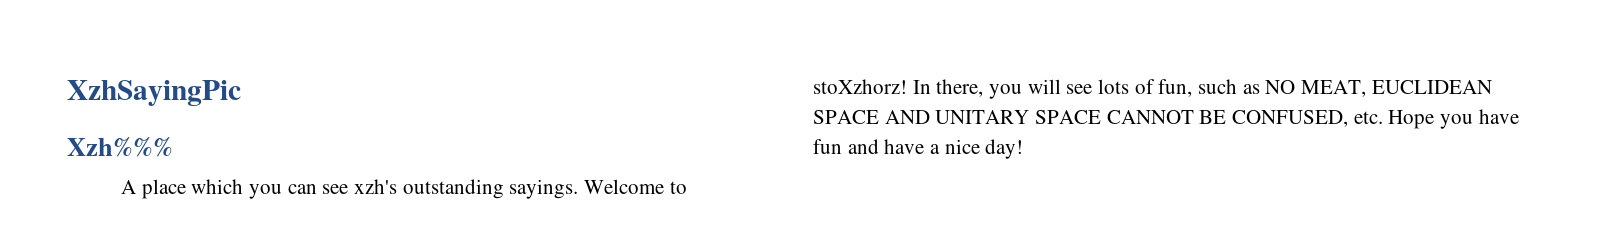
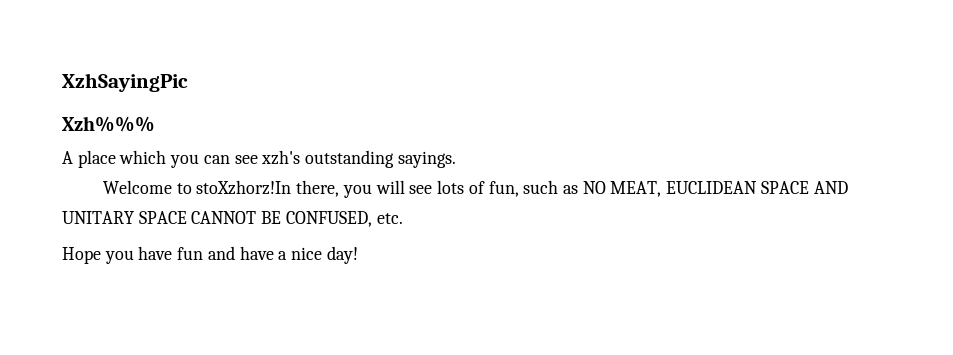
(579, 189) none -> (456, 159) //
[813,79,931,94] stoXzhorz! In -> [196,180,292,195] stoXzhorz!In
(1383, 117) none -> (403, 218) //

